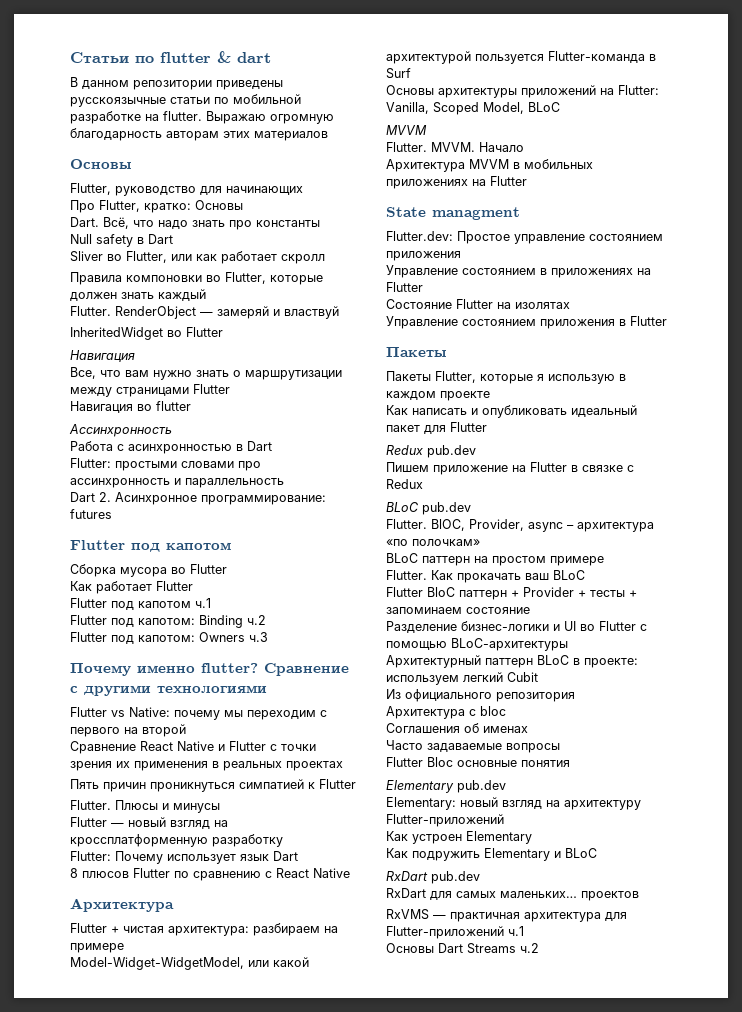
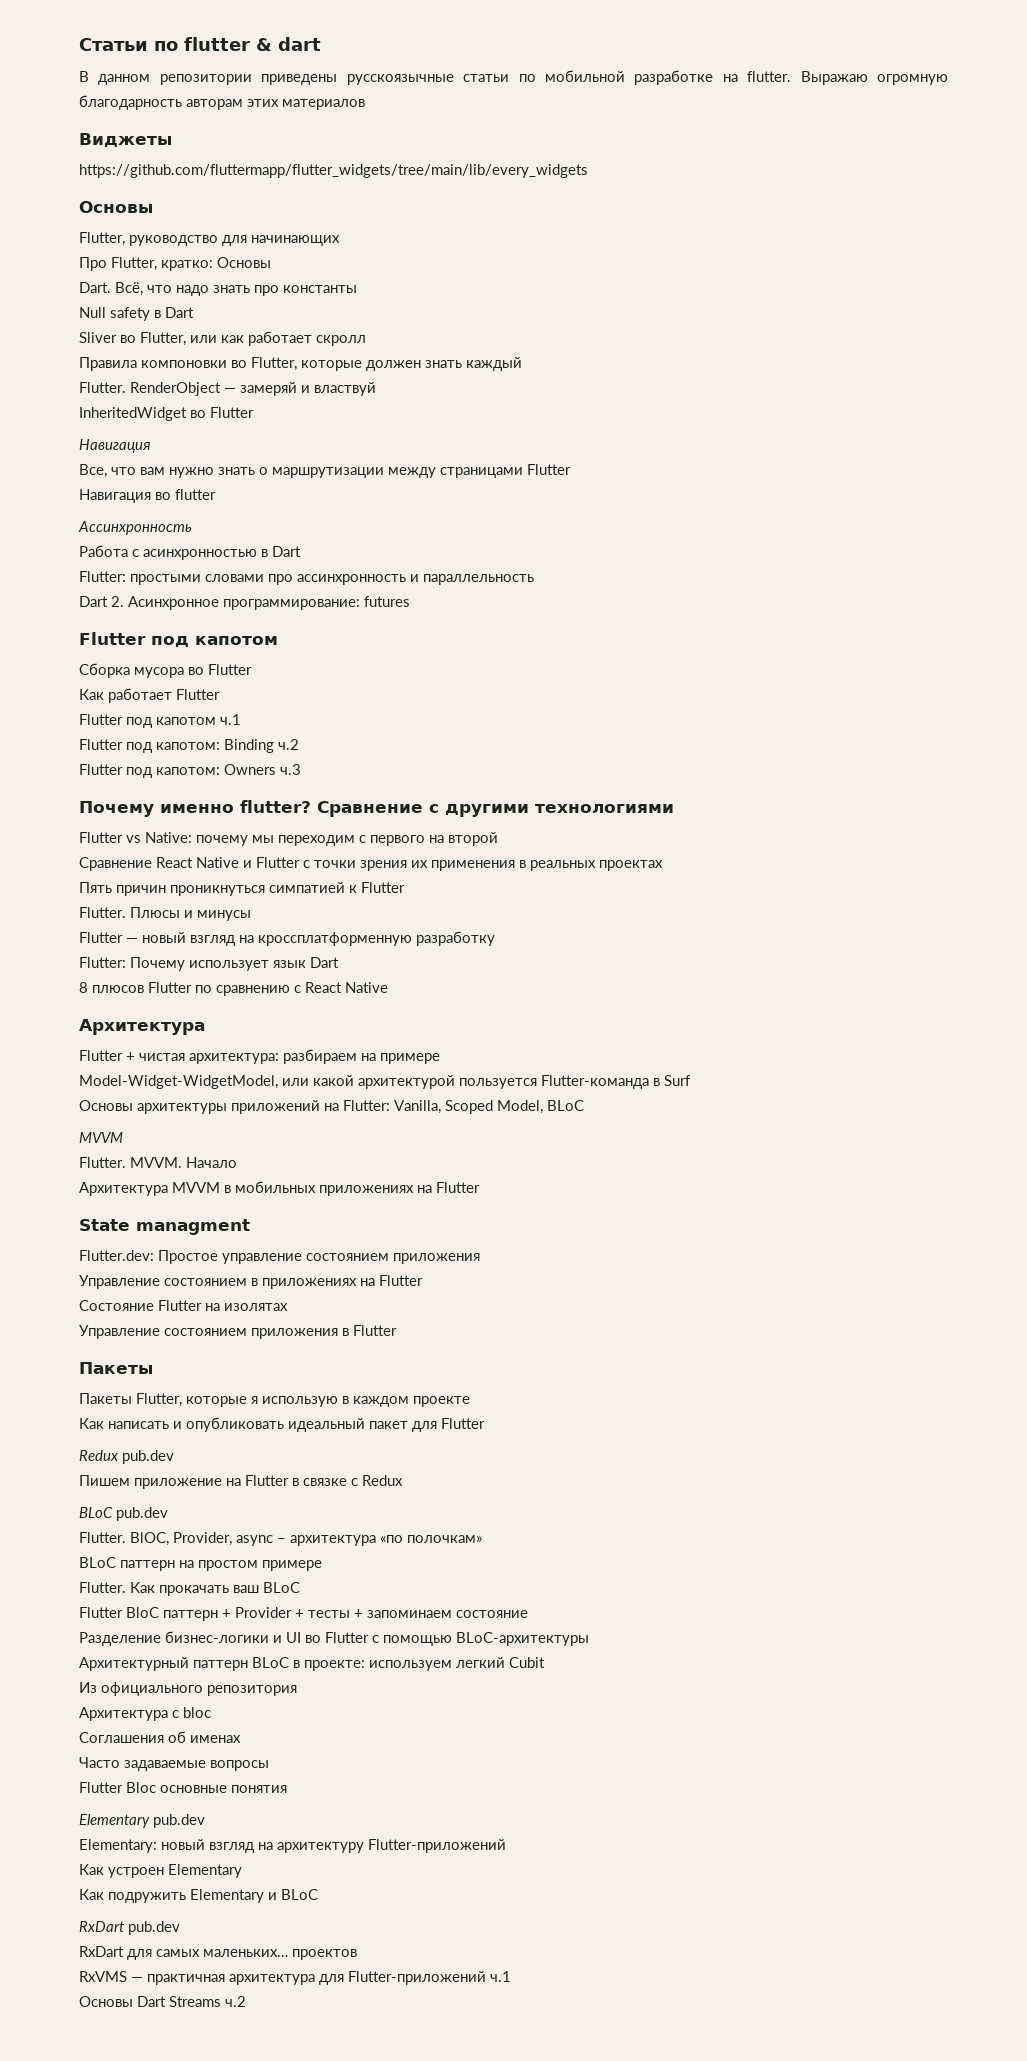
(328, 136) none -> [79,133,172,147] [79,164,588,178] // Виджеты // https://github.com/fluttermapp/flutter_widgets/tree/main/lib/every_widgets

